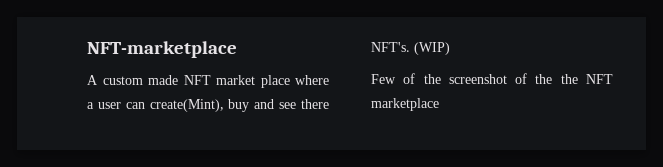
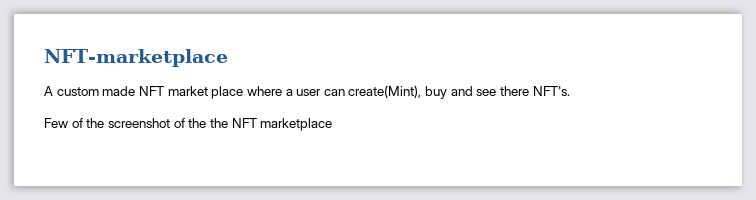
[414,42,450,55] (WIP) -> (570, 91) none

